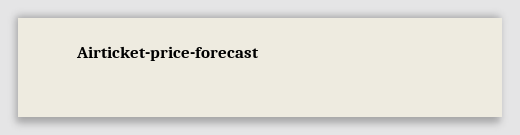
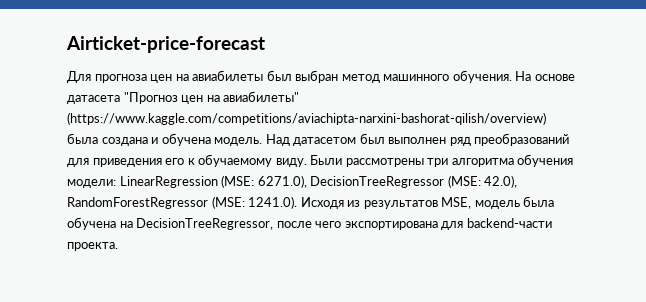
(259, 53) none -> [67,70,575,83] [67,91,300,104] [67,112,546,125] [67,133,570,146] [67,154,574,167] [67,175,518,188] [67,196,555,209] [67,217,552,230] [67,242,118,251] // Для прогноза цен на авиабилеты был выбран метод машинного обучения. На основе датасета "Прогноз цен на авиабилеты" (https://www.kaggle.com/competitions/aviachipta-narxini-bashorat-qilish/overview) была создана и обучена модель. Над датасетом был выполнен ряд преобразований для приведения его к обучаемому виду. Были рассмотрены три алгоритма обучения модели: LinearRegression (MSE: 6271.0), DecisionTreeRegressor (MSE: 42.0), RandomForestRegressor (MSE: 1241.0). Исходя из результатов MSE, модель была обучена на DecisionTreeRegressor, после чего экспортирована для backend-части проекта.

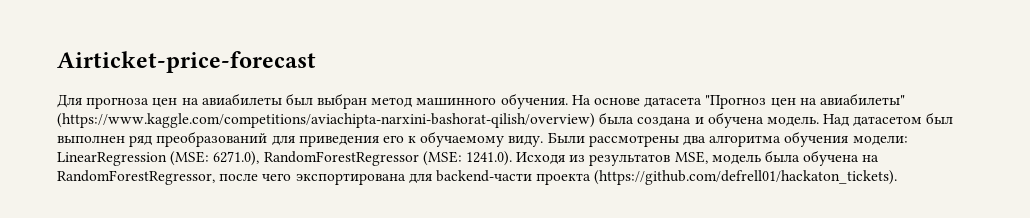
[427,158,449,167] три -> [683,136,707,146] два
[310,175,518,188] DecisionTreeRegressor (MSE: 42.0), -> (260, 158) none
[136,218,274,230] DecisionTreeRegressor, -> [57,170,215,185] RandomForestRegressor,
[67,242,118,251] проекта. -> [536,170,898,185] проекта (https://github.com/defrell01/hackaton_tickets).

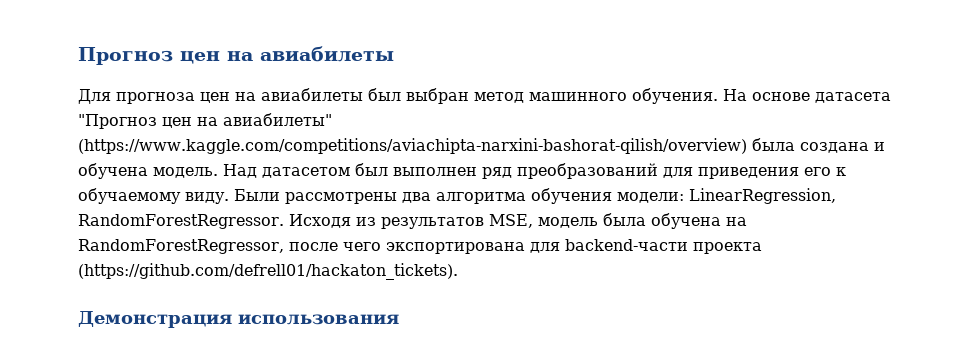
[57,51,316,73] Airticket-price-forecast -> [78,46,394,65] Прогноз цен на авиабилеты
[57,151,512,166] LinearRegression (MSE: 6271.0), RandomForestRegressor (MSE: 1241.0). -> [689,188,836,204] [78,214,284,229] LinearRegression, RandomForestRegressor.
(898, 177) none -> [78,311,399,328] // Демонстрация использования

